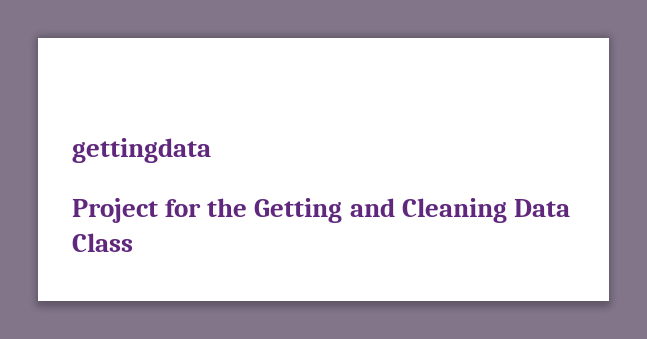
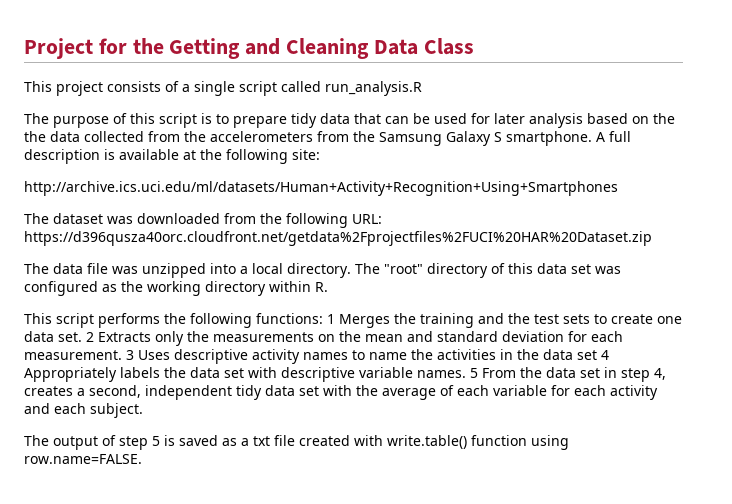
[72,138,211,163] gettingdata // -> (24, 48) none
(133, 242) none -> [24,81,422,96] [24,113,675,128] [24,131,631,146] [24,149,320,164] [24,181,618,196] [24,213,382,228] [24,231,652,246] [24,263,621,278] [24,281,328,296] [24,313,682,328] [24,331,623,346] [24,349,609,364] [24,367,666,382] [24,385,658,400] [24,403,143,418] [24,435,569,450] [24,454,142,464] // This project consists of a single script called run_analysis.R // The purpose of this script is to prepare tidy data that can be used for later analysis based on the the data collected from the accelerometers from the Samsung Galaxy S smartphone. A full description is available at the following site: // http://archive.ics.uci.edu/ml/datasets/Human+Activity+Recognition+Using+Smartphones // The dataset was downloaded from the following URL: https://d396qusza40orc.cloudfront.net/getdata%2Fprojectfiles%2FUCI%20HAR%20Dataset.zip // The data file was unzipped into a local directory. The "root" directory of this data set was configured as the working directory within R. // This script performs the following functions: 1 Merges the training and the test sets to create one data set. 2 Extracts only the measurements on the mean and standard deviation for each measurement. 3 Uses descriptive activity names to name the activities in the data set 4 Appropriately labels the data set with descriptive variable names. 5 From the data set in step 4, creates a second, independent tidy data set with the average of each variable for each activity and each subject. // The output of step 5 is saved as a txt file created with write.table() function using row.name=FALSE.

